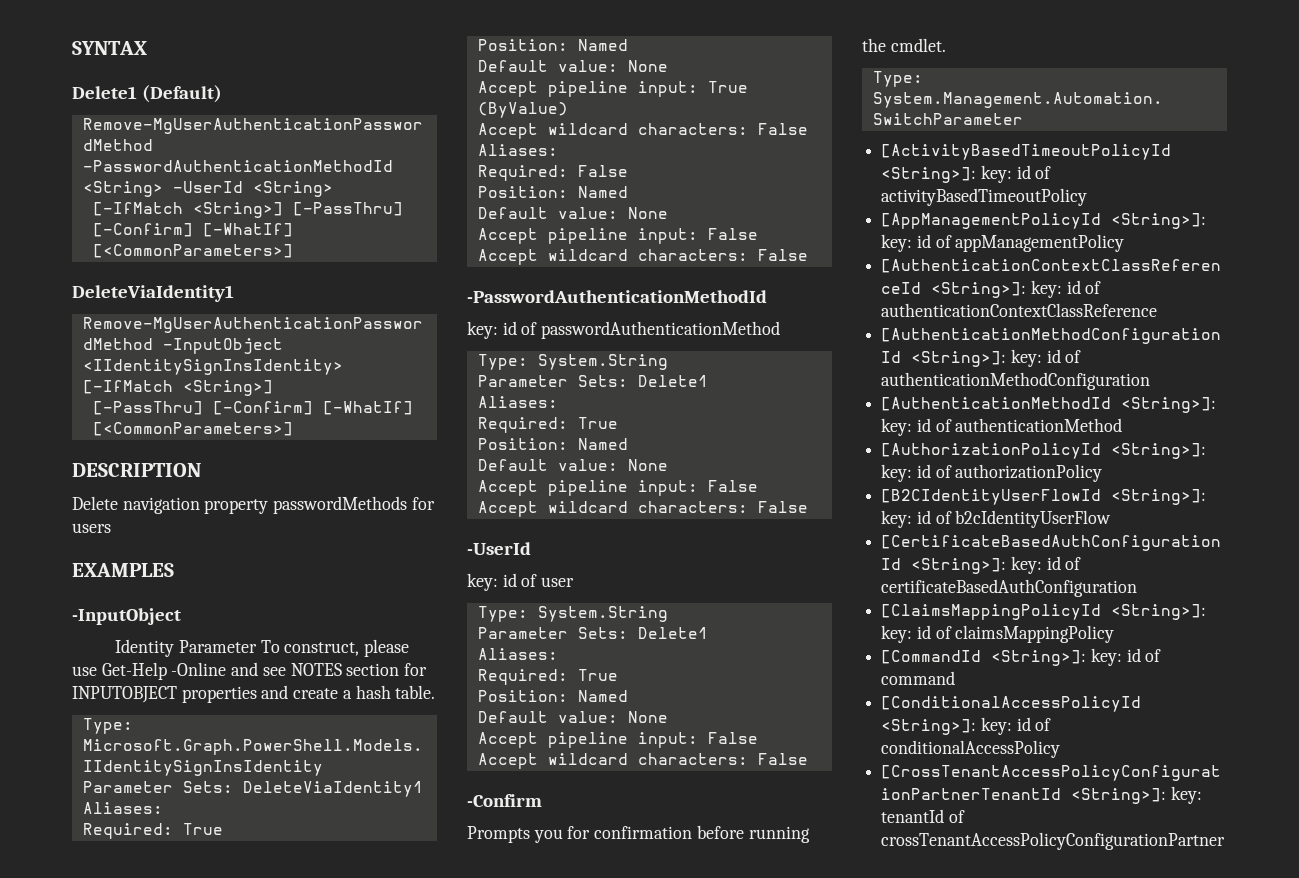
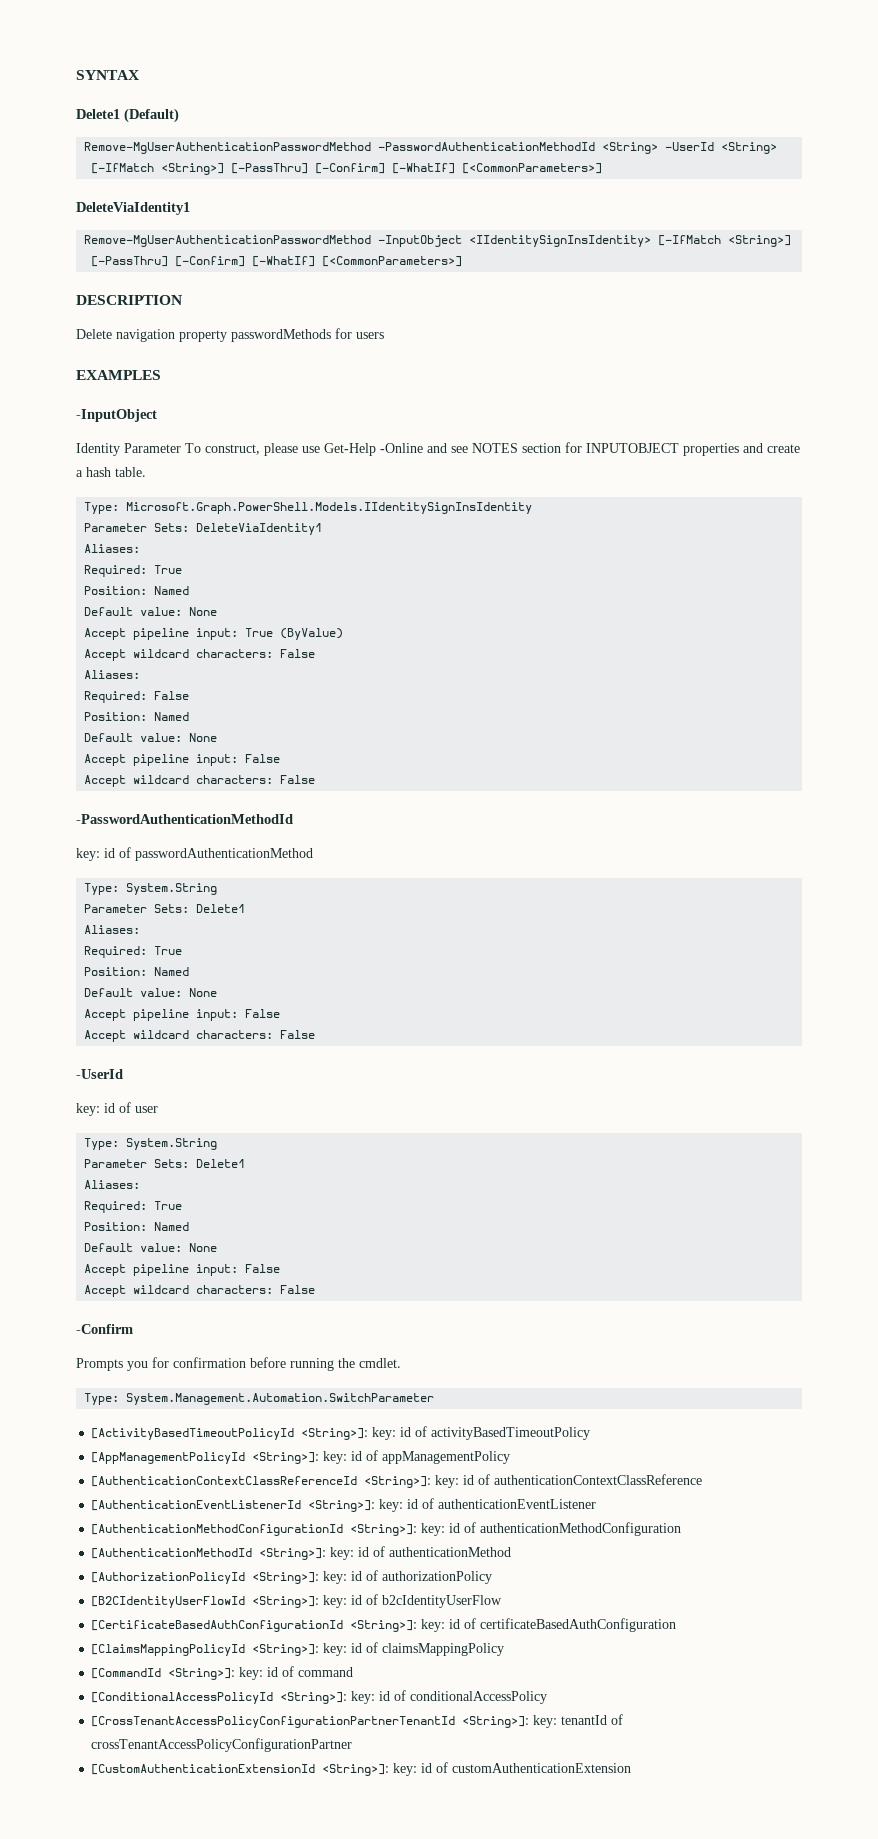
(1158, 310) none -> [91,1498,597,1512] // [AuthenticationEventListenerId <String>]: key: id of authenticationEventListener
(1226, 841) none -> [91,1762,632,1776] // [CustomAuthenticationExtensionId <String>]: key: id of customAuthenticationExtension

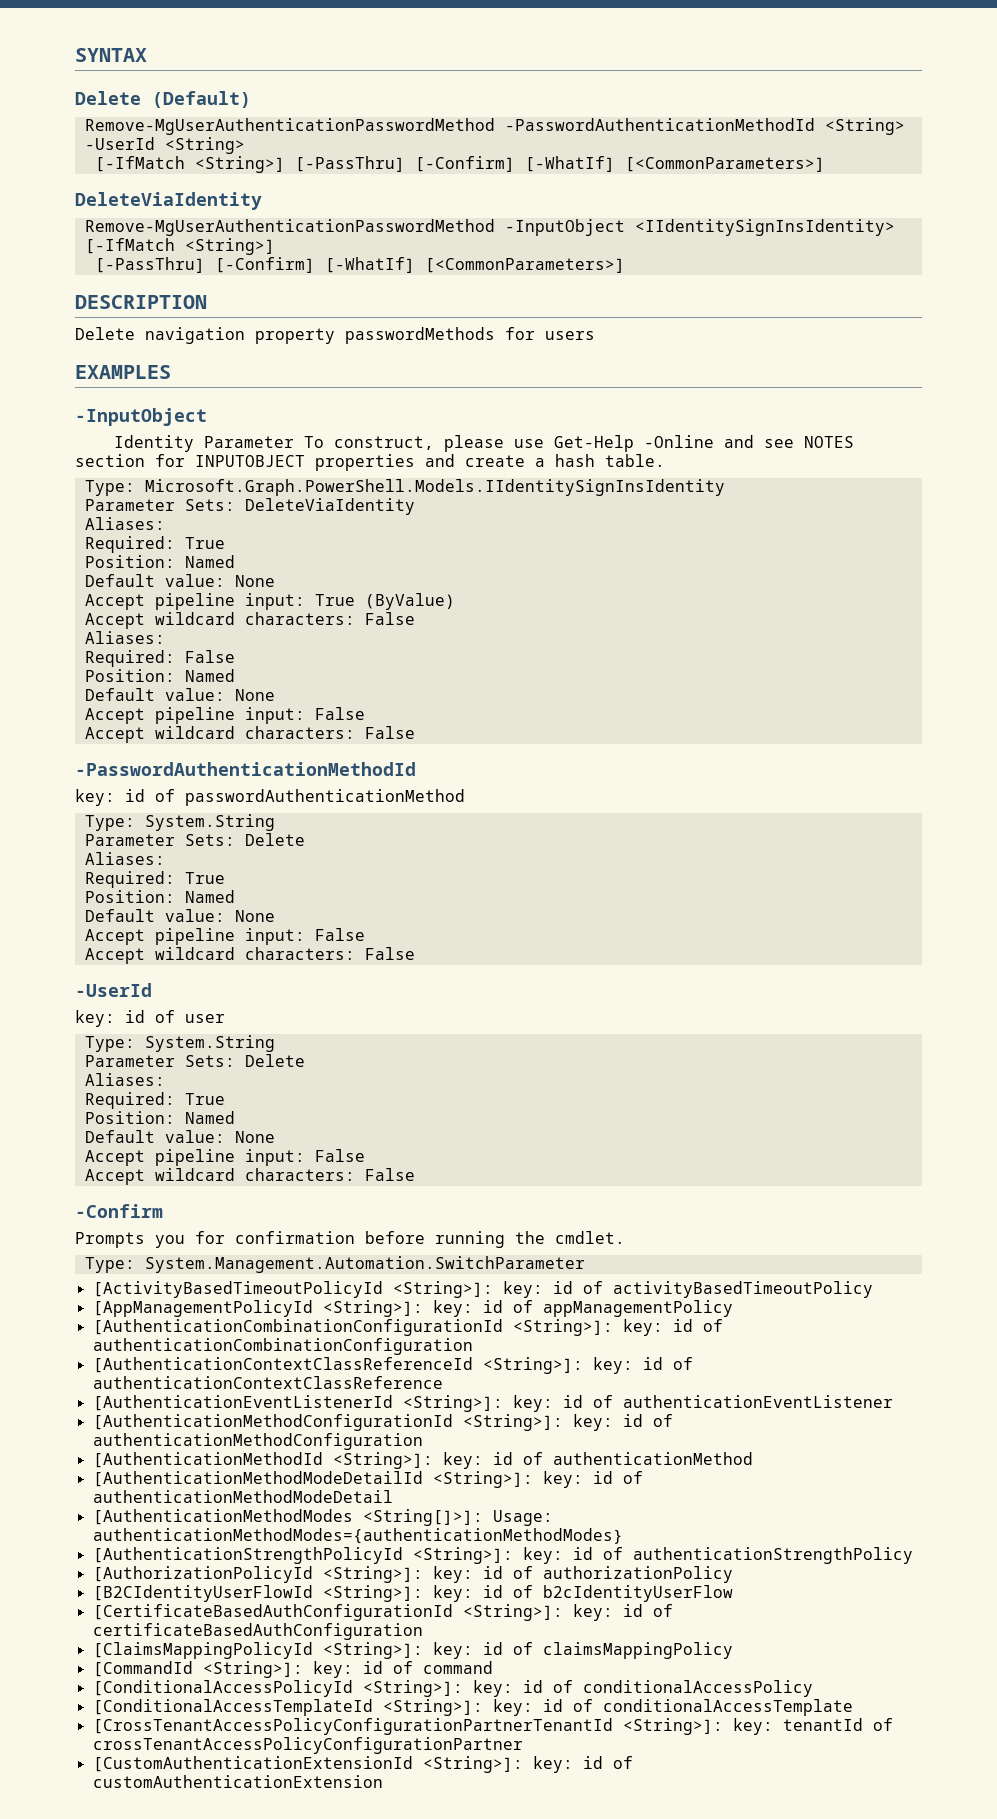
[76,109,120,119] Delete1 -> [75,91,141,105] Delete
[76,202,190,215] DeleteViaIdentity1 -> [75,192,262,210] DeleteViaIdentity
[196,523,323,535] DeleteViaIdentity1 -> [244,498,415,515] DeleteViaIdentity
[196,904,246,913] Delete1 -> [244,833,305,846] Delete
[196,1159,246,1168] Delete1 -> [244,1054,305,1067] Delete
(511, 1457) none -> [92,1319,723,1336] [92,1338,473,1355] // [AuthenticationCombinationConfigurationId <String>]: key: id of authenticationCombinationConfiguration
(512, 1552) none -> [92,1471,643,1488] [92,1490,393,1503] [92,1509,553,1526] [92,1528,623,1544] [92,1547,913,1564] // [AuthenticationMethodModeDetailId <String>]: key: id of authenticationMethodModeDetail // [AuthenticationMethodModes <String[]>]: Usage: authenticationMethodModes={authenticationMethodModes} // [AuthenticationStrengthPolicyId <String>]: key: id of authenticationStrengthPolicy
(548, 1697) none -> [92,1699,853,1716] // [ConditionalAccessTemplateId <String>]: key: id of conditionalAccessTemplate

